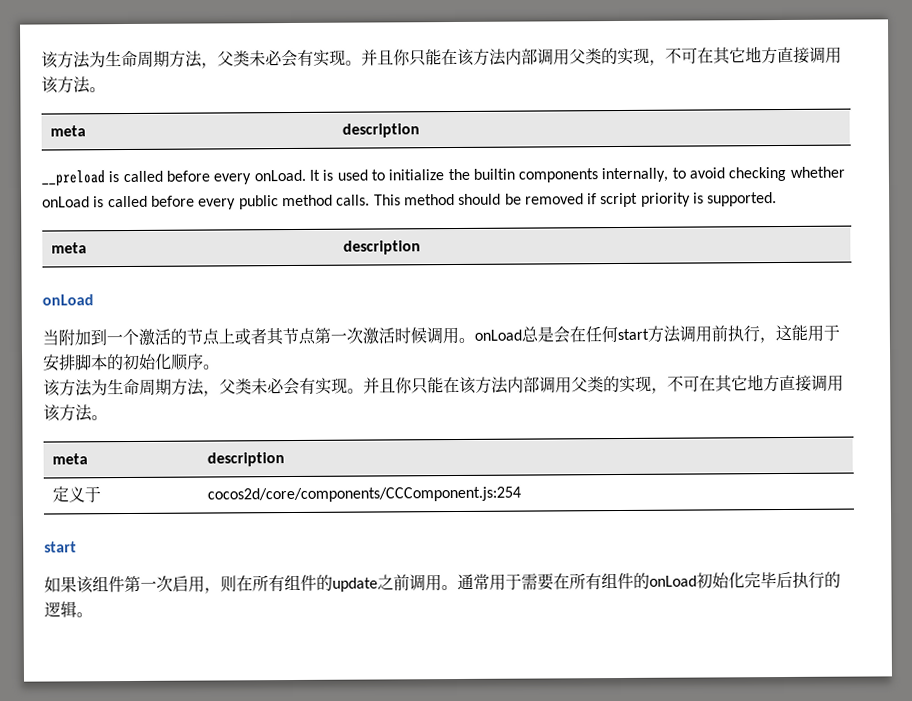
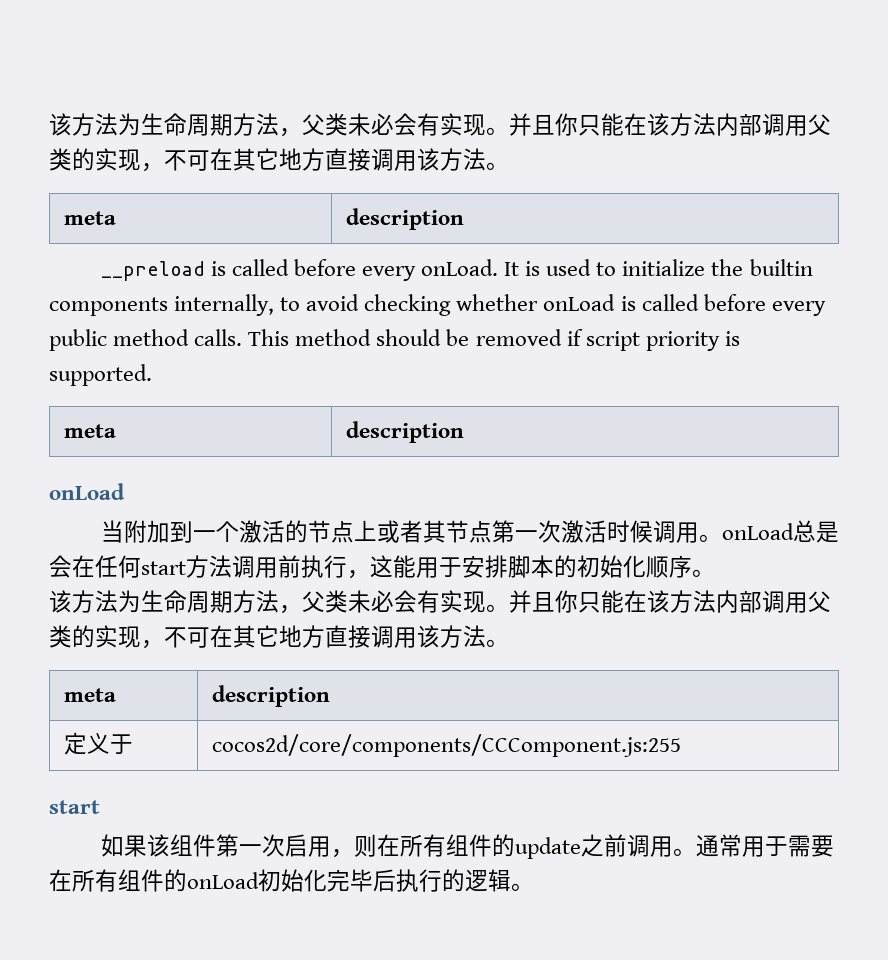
[207,486,522,503] cocos2d/core/components/CCComponent.js:254 -> [212,734,682,757] cocos2d/core/components/CCComponent.js:255

